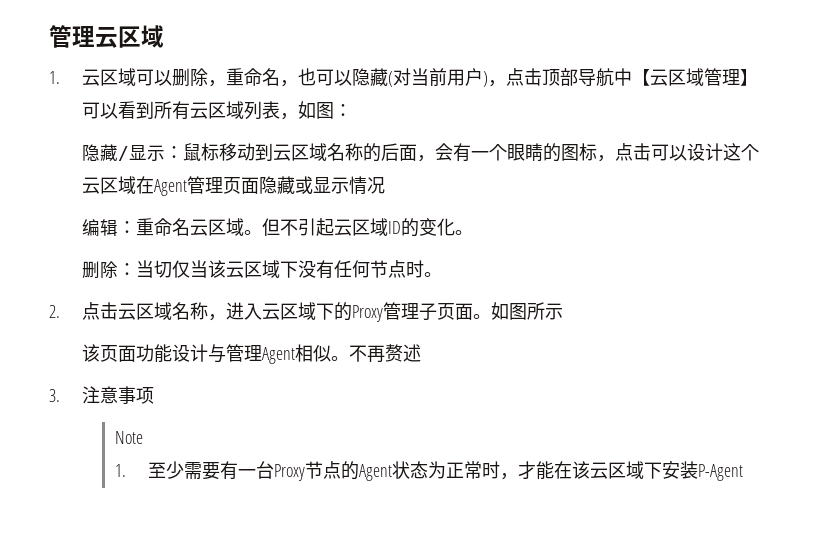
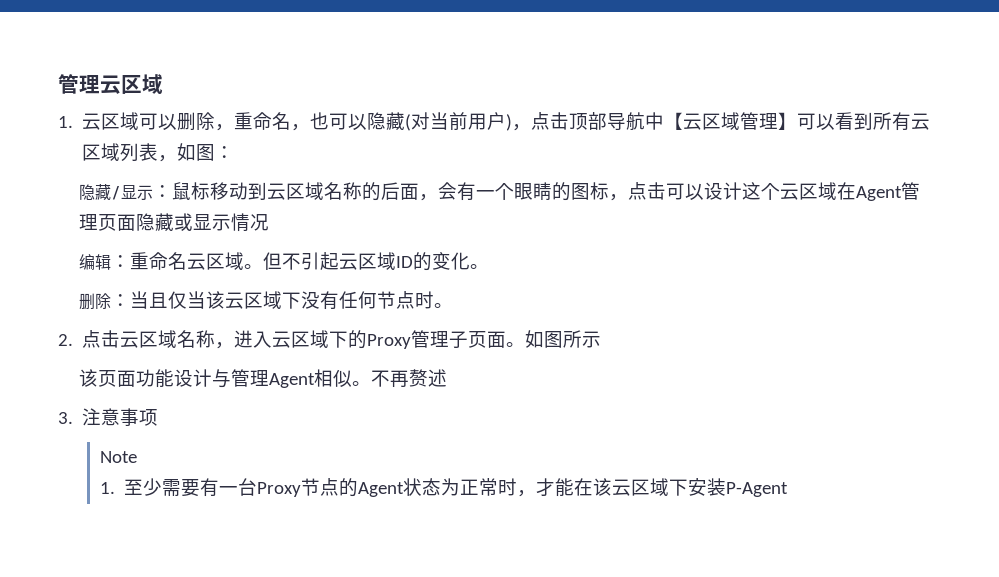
[153,260,172,278] 切 -> [149,292,169,308] 且

